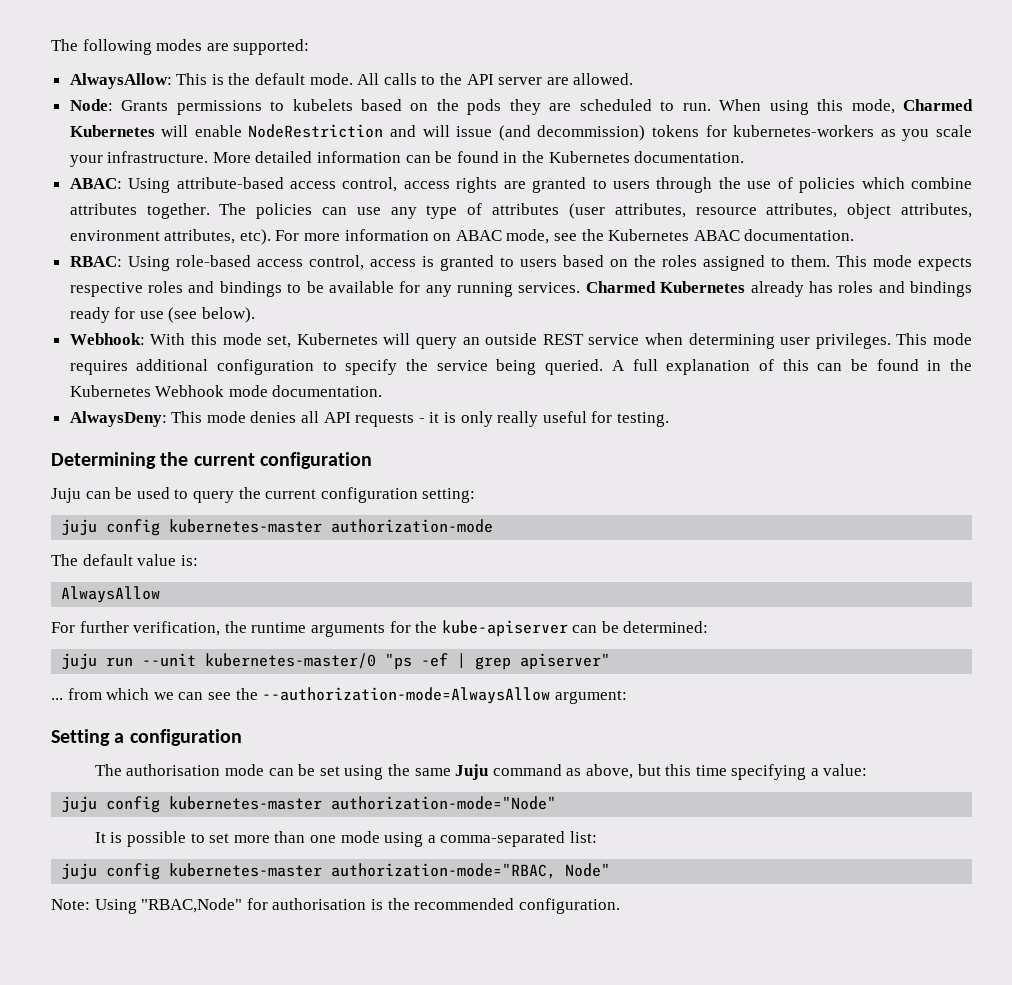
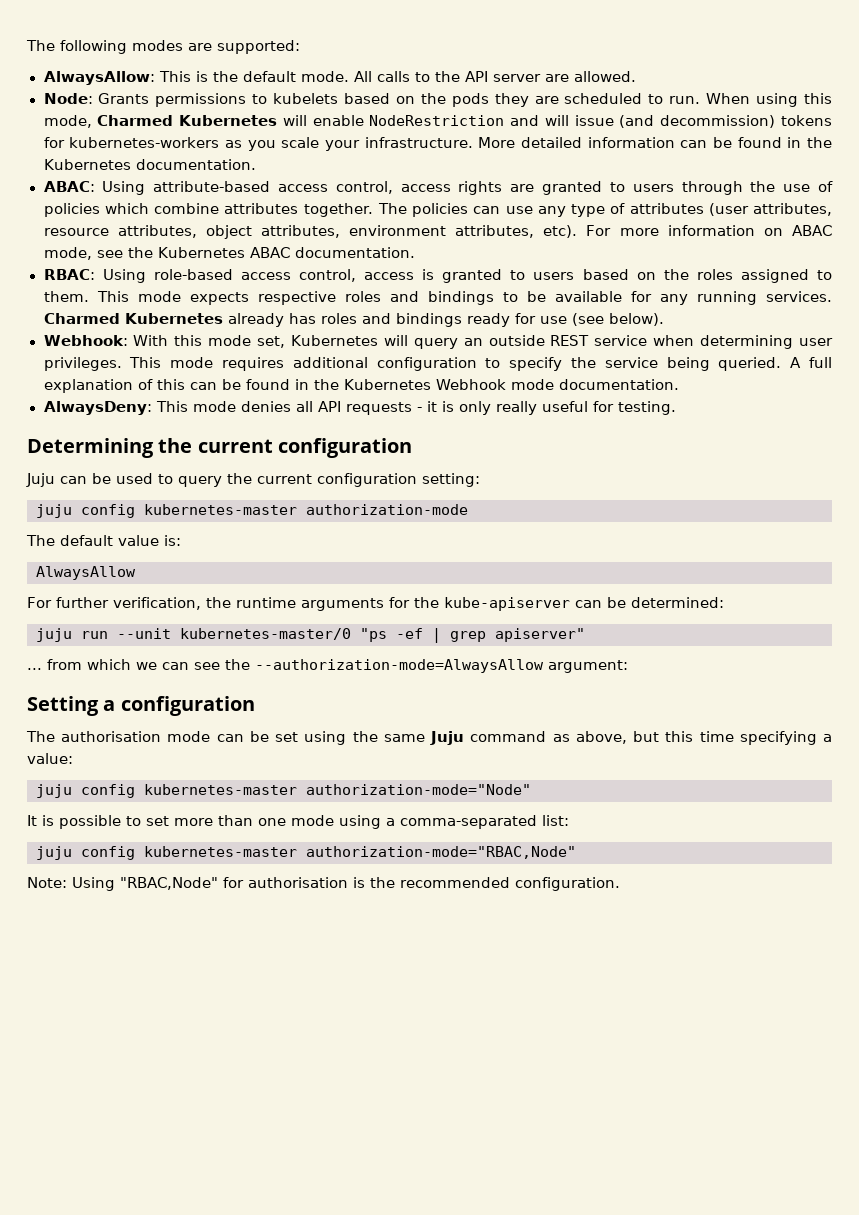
[331,863,611,879] authorization-mode="RBAC, Node" -> [306,846,576,859] authorization-mode="RBAC,Node"

